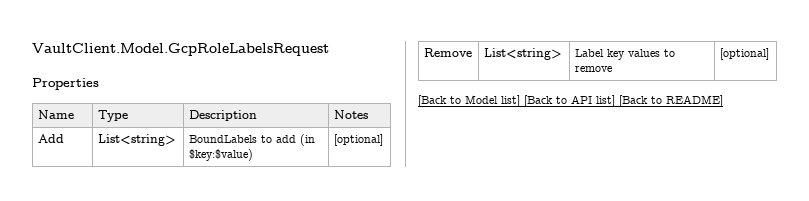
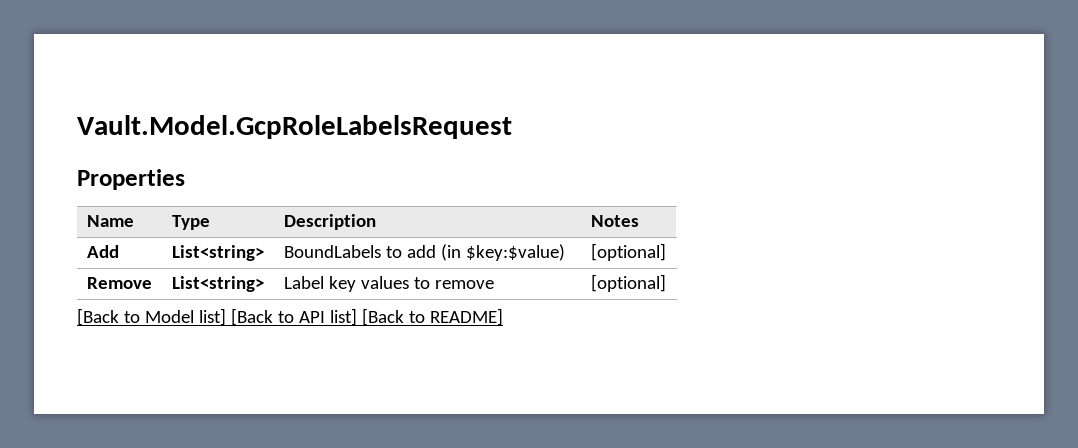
[32,43,329,56] VaultClient.Model.GcpRoleLabelsRequest -> [77,115,512,139] Vault.Model.GcpRoleLabelsRequest

